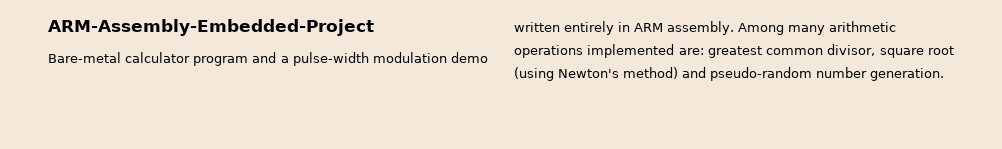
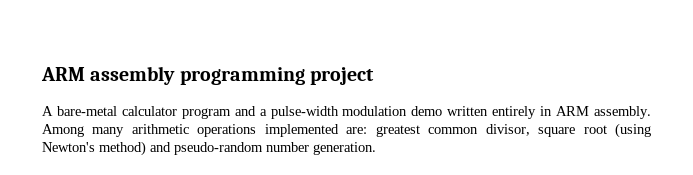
[48,19,374,36] [48,52,121,63] ARM-Assembly-Embedded-Project // Bare-metal -> [41,66,374,85] [42,106,117,116] ARM assembly programming project // A bare-metal

